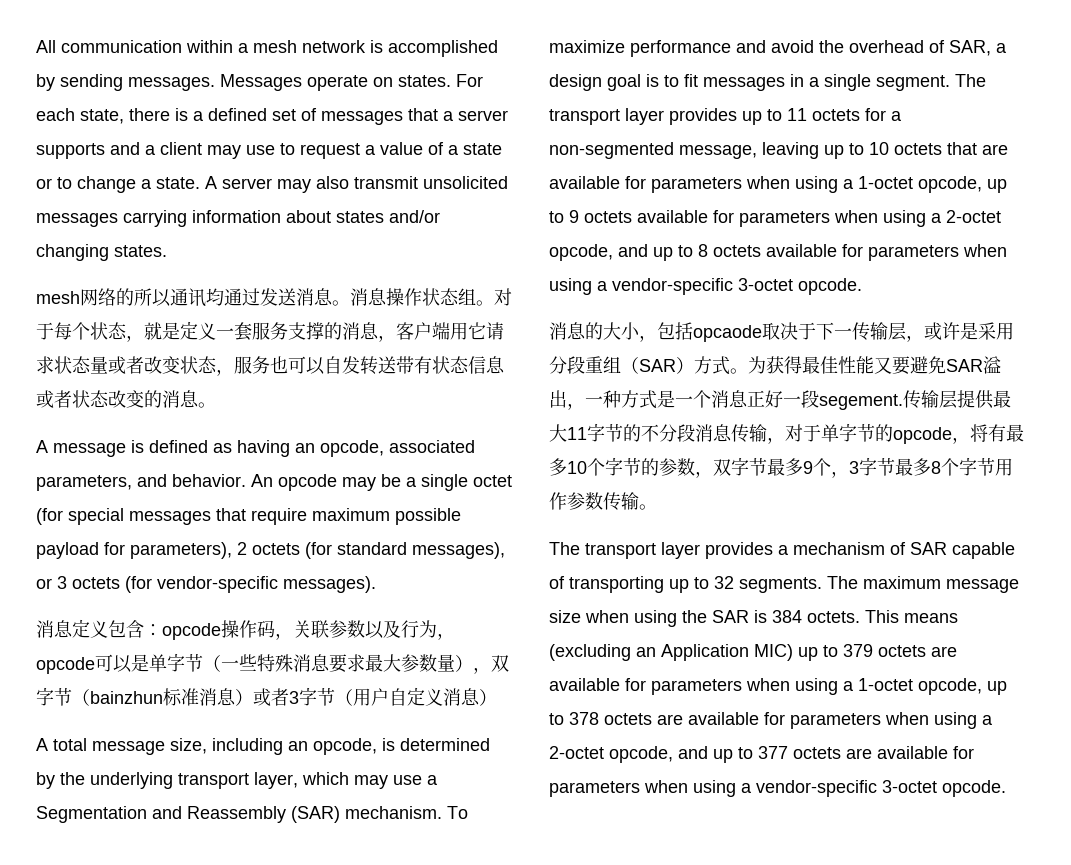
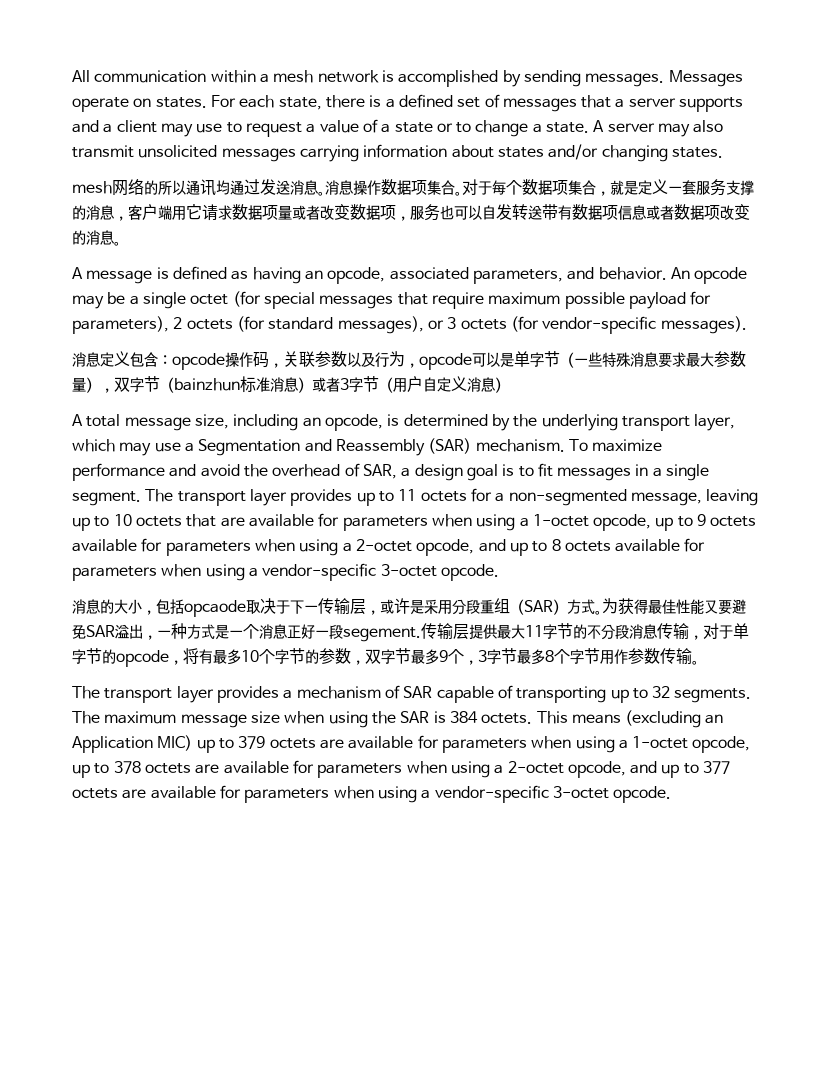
[422,288,512,306] [36,322,127,340] 状态组。对于每个状态 -> [381,179,596,196] 数据项集合。对于每个数据项集合
[54,356,91,374] 状态 -> [232,204,278,220] 数据项
[180,356,217,374] 状态 -> [350,204,396,220] 数据项
[432,356,469,374] 状态 -> [572,204,618,220] 数据项
[72,390,109,408] 状态 -> [674,204,720,220] 数据项

